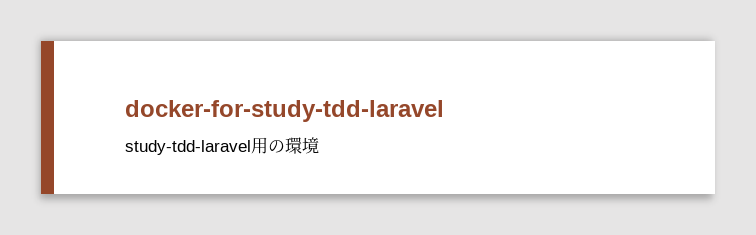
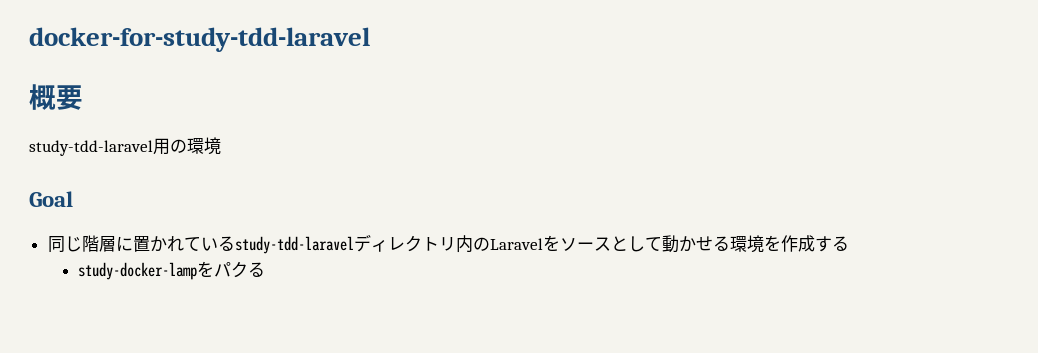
(444, 111) none -> [29,84,83,110] // 概要
(319, 145) none -> [29,191,73,207] [47,234,849,254] [78,261,266,280] // Goal // 同じ階層に置かれているstudy-tdd-laravelディレクトリ内のLaravelをソースとして動かせる環境を作成する // study-docker-lampをパクる

